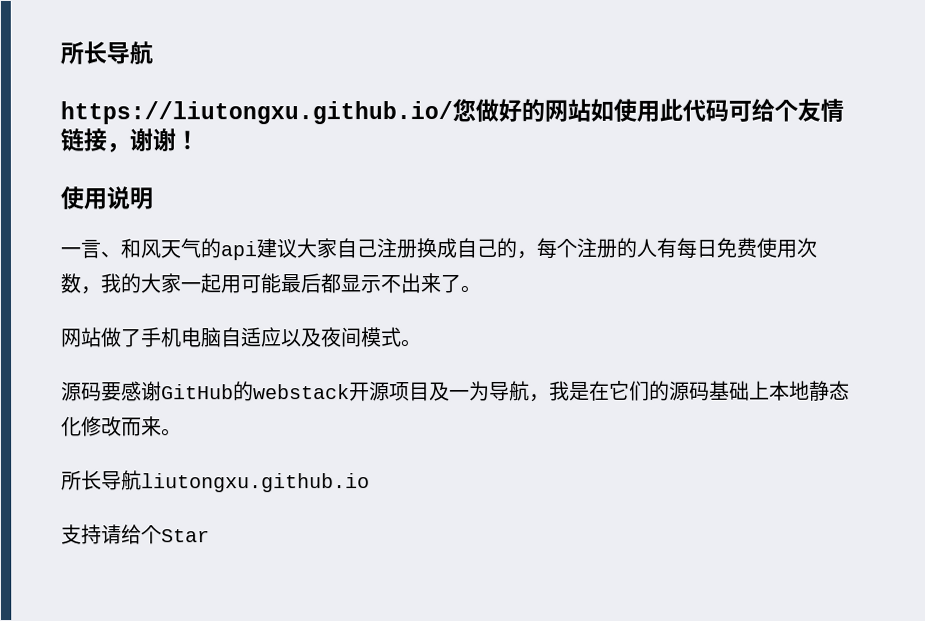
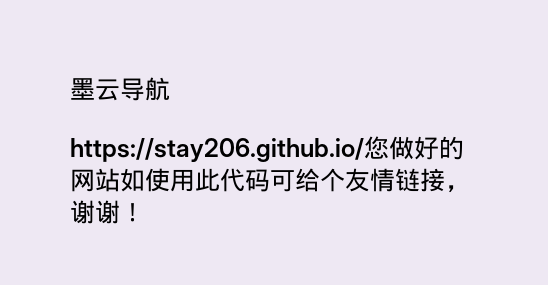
[60,41,107,65] 所长 -> [70,78,120,101] 墨云
[60,101,453,125] https://liutongxu.github.io/ -> [70,138,364,162] https://stay206.github.io/
[60,186,153,210] [60,237,817,261] [60,273,481,295] [61,327,422,348] [61,380,850,402] [61,416,182,437] [61,470,370,493] [61,524,210,545] // 使用说明 // 一言、和风天气的api建议大家自己注册换成自己的，每个注册的人有每日免费使用次数，我的大家一起用可能最后都显示不出来了。 // 网站做了手机电脑自适应以及夜间模式。 // 源码要感谢GitHub的webstack开源项目及一为导航，我是在它们的源码基础上本地静态化修改而来。 // 所长导航liutongxu.github.io // 支持请给个Star -> (145, 212) none

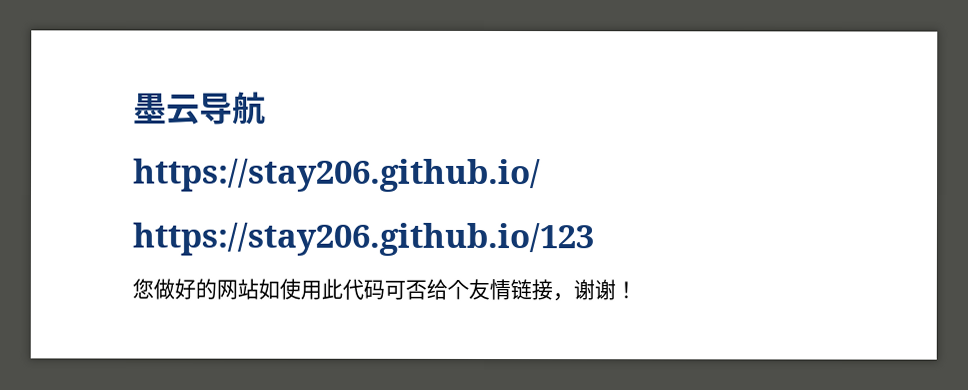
(364, 150) none -> [132,222,594,257] // https://stay206.github.io/123 //
(295, 181) none -> [405,279,427,300] 否

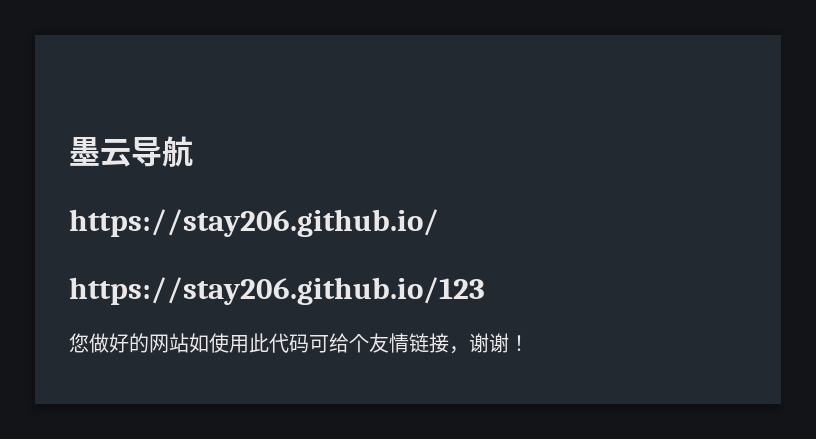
[405,279,427,300] 否 -> (329, 344) none

